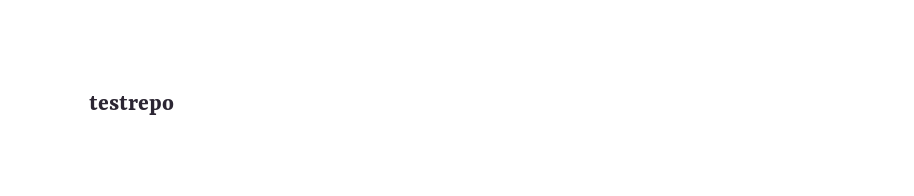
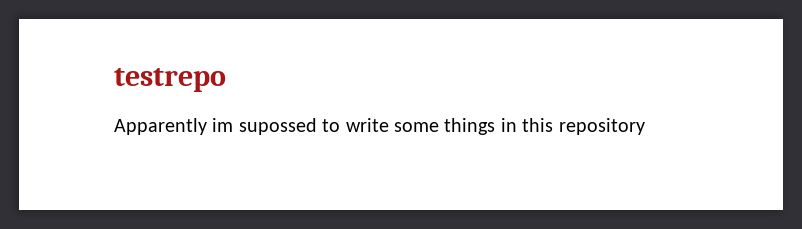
(174, 105) none -> [114,118,645,135] // Apparently im supossed to write some things in this repository

